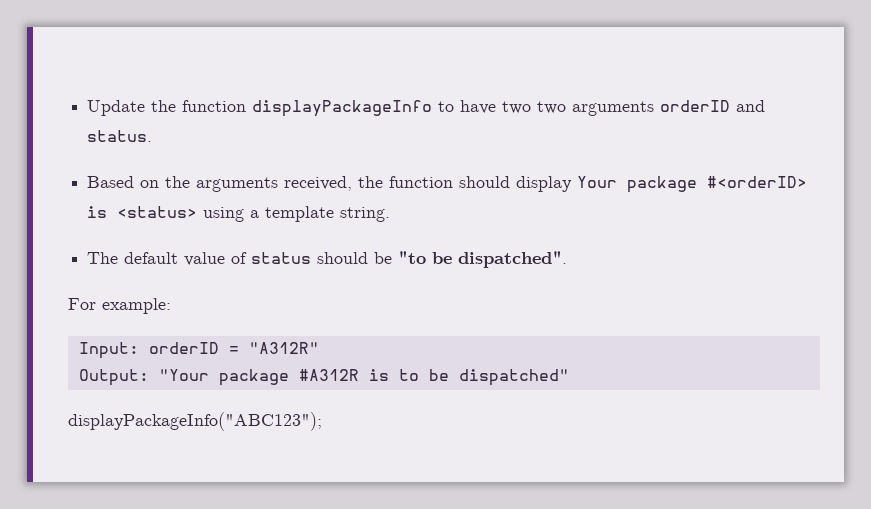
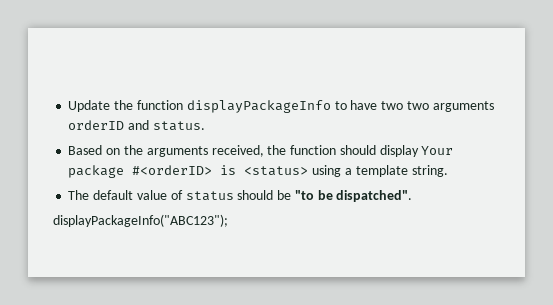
[68,298,171,314] [78,342,319,359] [78,369,569,386] // For example: // Input: orderID = "A312R" // Output: "Your package #A312R is to be dispatched" -> (413, 196) none

